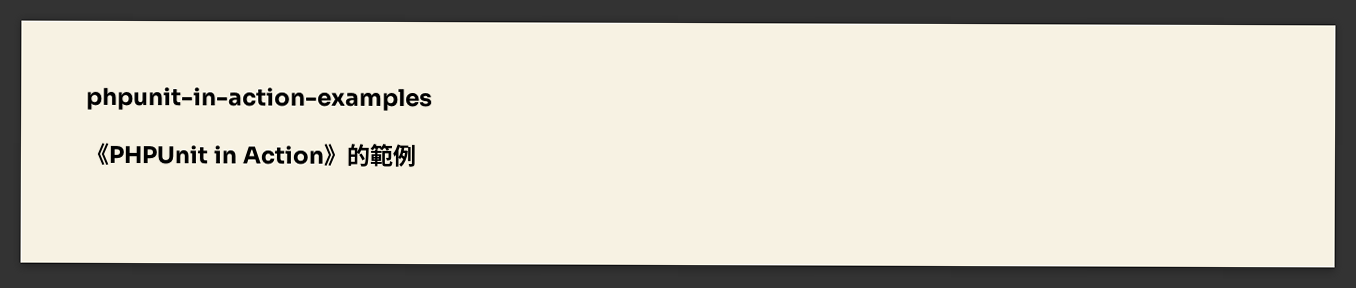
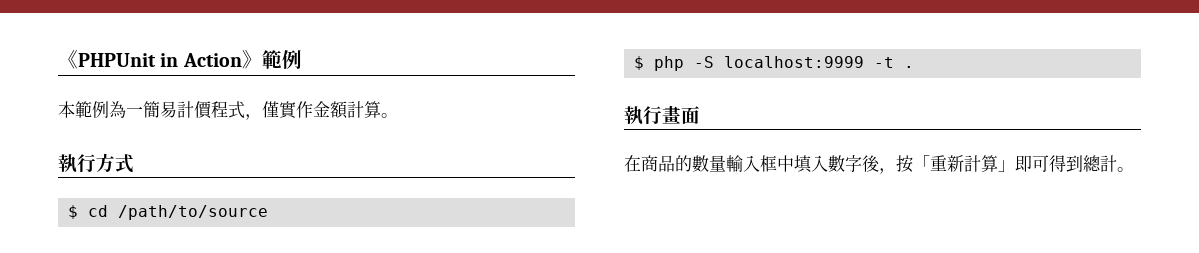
[86,86,433,112] phpunit-in-action-examples // -> (58, 59) none
[346,143,417,168] 的範例 -> [261,50,302,69] [58,101,398,120] [58,153,134,173] [68,205,269,220] [634,56,915,71] [624,105,700,125] [624,155,1134,174] 範例 // 本範例為一簡易計價程式，僅實作金額計算。 // 執行方式 // $ cd /path/to/source // $ php -S localhost:9999 -t . // 執行畫面 // 在商品的數量輸入框中填入數字後，按「重新計算」即可得到總計。

